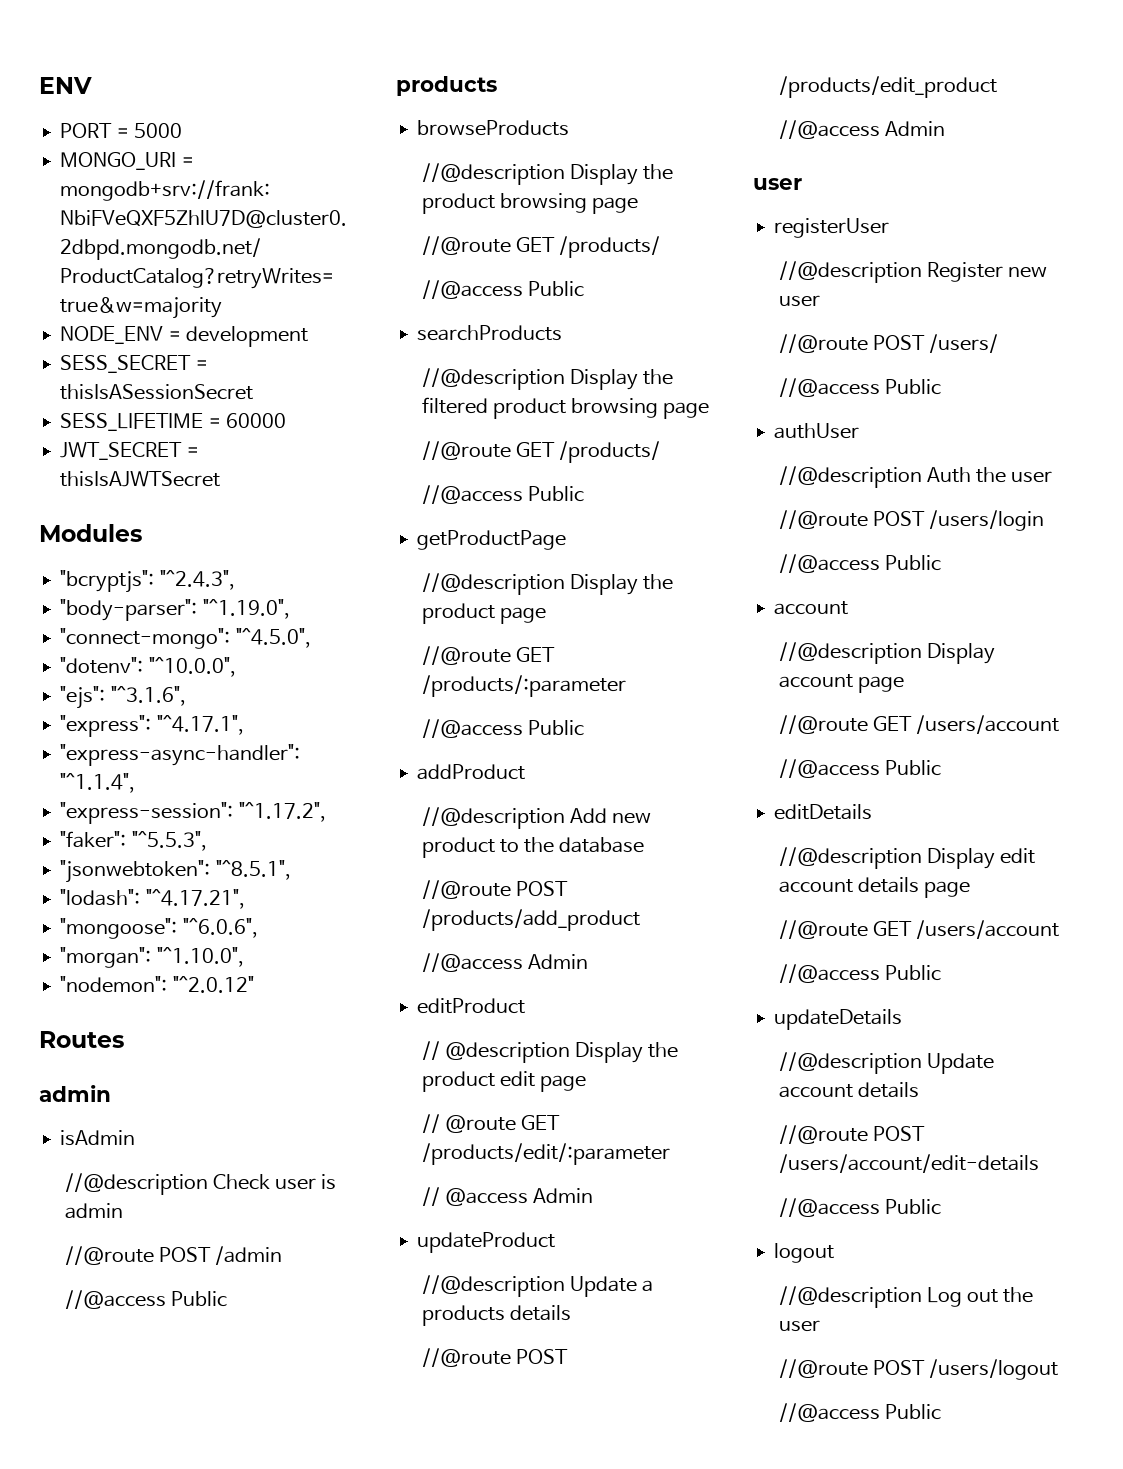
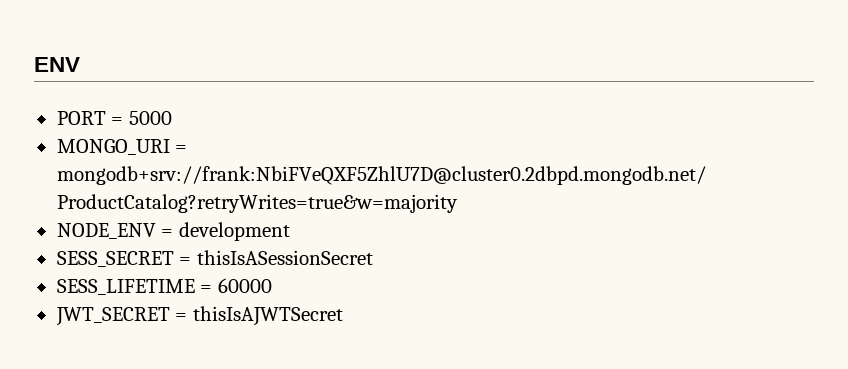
[39,524,142,542] [60,570,235,593] [60,599,290,621] [60,628,311,649] [60,657,236,677] [60,686,186,709] [60,715,244,737] [60,744,301,766] [60,773,136,793] [60,802,326,824] [60,831,207,851] [60,860,291,883] [60,889,245,909] [60,918,258,939] [60,947,244,968] [60,976,254,993] [39,1031,124,1048] [39,1085,111,1102] [60,1130,136,1146] [64,1173,337,1195] [64,1203,123,1219] [64,1246,283,1265] [64,1290,227,1309] [396,76,497,96] [417,120,570,136] [421,163,674,185] [421,193,639,214] [421,236,661,258] [421,280,584,299] [417,325,563,341] [421,368,674,390] [421,397,710,419] [421,441,661,463] [421,485,584,504] [417,530,567,550] [421,573,674,595] [421,603,546,624] [421,646,555,665] [421,675,626,697] [421,719,584,738] [417,764,526,780] [421,807,652,829] [421,837,645,858] [421,880,568,899] [421,909,640,931] [421,953,588,972] [417,998,526,1014] [421,1041,679,1063] [421,1071,587,1092] [421,1114,561,1133] [421,1143,670,1165] [421,1187,594,1206] [417,1232,556,1253] [421,1275,654,1297] [421,1305,571,1326] [421,1348,568,1367] [778,76,997,98] [778,120,945,139] [753,178,802,190] [774,218,890,238] [778,261,1048,283] [778,295,820,307] [778,334,999,353] [778,378,941,397] [774,423,860,439] [778,466,1053,488] [778,510,1045,531] [778,554,941,573] [774,601,849,615] [778,642,995,664] [778,674,904,693] [778,715,1060,734] [778,759,941,778] [774,804,873,820] [778,847,1036,869] [778,877,971,898] [778,920,1060,939] [778,964,941,983] [774,1009,903,1030] [778,1052,994,1074] [778,1082,919,1098] [778,1125,925,1144] [778,1154,1039,1173] [778,1198,941,1217] [774,1243,835,1263] [778,1286,1034,1308] [778,1320,820,1332] [778,1359,1059,1380] [778,1403,941,1422] // Modules // "bcryptjs": "^2.4.3", // "body-parser": "^1.19.0", // "connect-mongo": "^4.5.0", // "dotenv": "^10.0.0", // "ejs": "^3.1.6", // "express": "^4.17.1", // "express-async-handler": "^1.1.4", // "express-session": "^1.17.2", // "faker": "^5.5.3", // "jsonwebtoken": "^8.5.1", // "lodash": "^4.17.21", // "mongoose": "^6.0.6", // "morgan": "^1.10.0", // "nodemon": "^2.0.12" // Routes // admin // isAdmin // //@description Check user is admin // //@route POST /admin // //@access Public // products // browseProducts // //@description Display the product browsing page // //@route GET /products/ // //@access Public // searchProducts // //@description Display the filtered product browsing page // //@route GET /products/ // //@access Public // getProductPage // //@description Display the product page // //@route GET /products/:parameter // //@access Public // addProduct // //@description Add new product to the database // //@route POST /products/add_product // //@access Admin // editProduct // // @description Display the product edit page // // @route GET /products/edit/:parameter // // @access Admin // updateProduct // //@description Update a products details // //@route POST /products/edit_product // //@access Admin // user // registerUser // //@description Register new user // //@route POST /users/ // //@access Public // authUser // //@description Auth the user // //@route POST /users/login // //@access Public // account // //@description Display account page // //@route GET /users/account // //@access Public // editDetails // //@description Display edit account details page // //@route GET /users/account // //@access Public // updateDetails // //@description Update account details // //@route POST /users/account/edit-details // //@access Public // logout // //@description Log out the user // //@route POST /users/logout // //@access Public -> (343, 316) none

